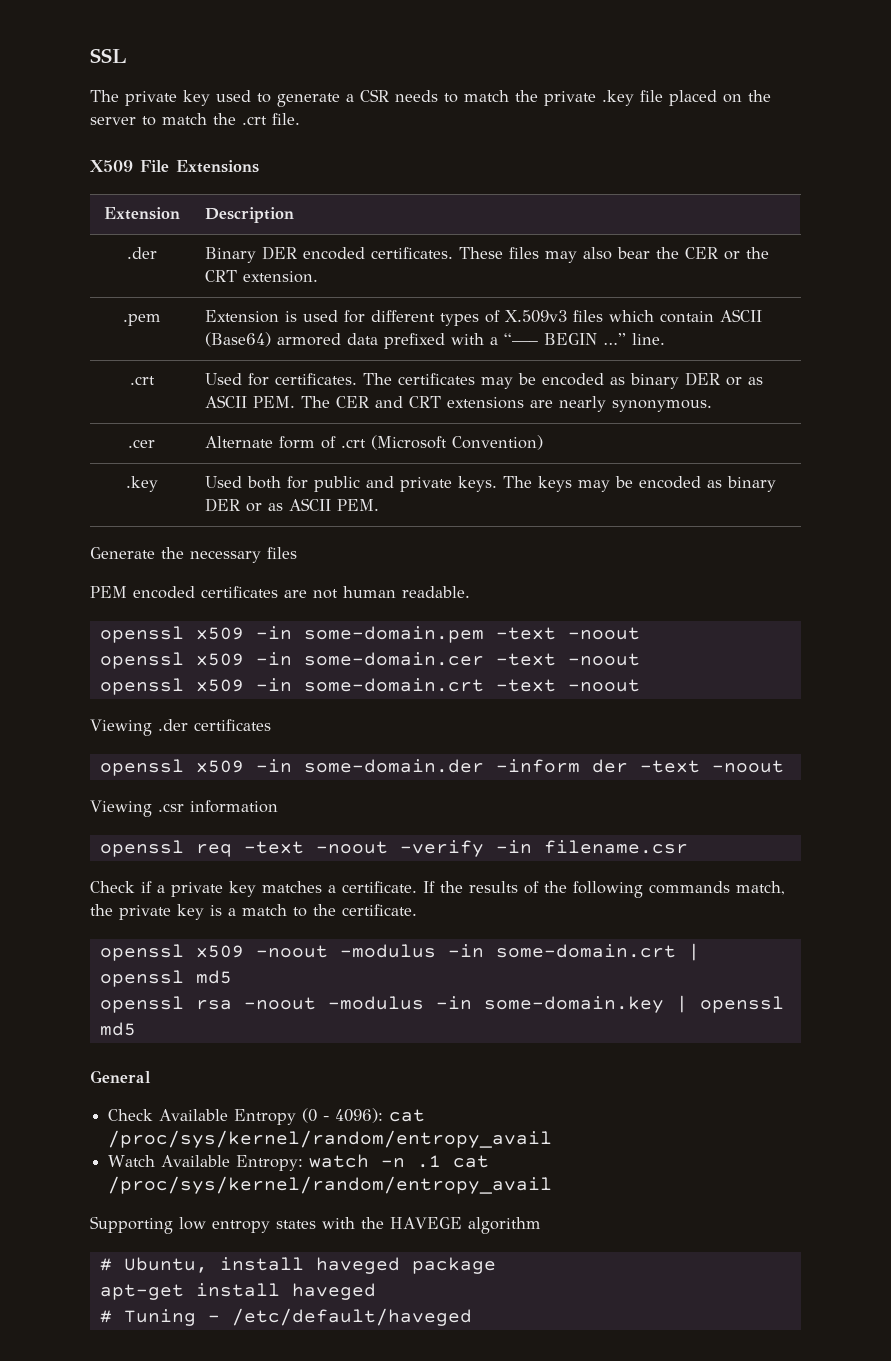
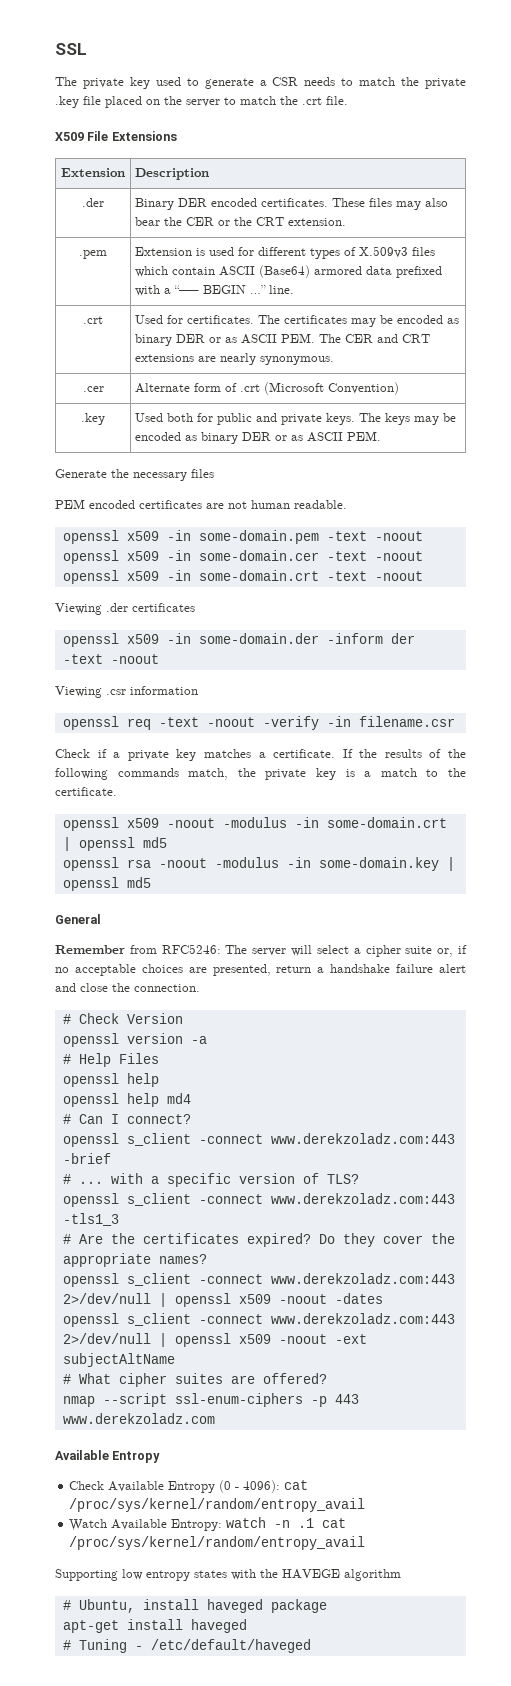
(151, 1076) none -> [55,944,467,957] [55,964,467,976] [55,983,200,992] [62,1013,183,1024] [62,1033,207,1047] [62,1053,159,1067] [62,1073,159,1087] [62,1093,191,1107] [62,1114,191,1124] [62,1133,455,1147] [62,1153,111,1164] [62,1173,359,1187] [62,1193,455,1207] [62,1213,119,1226] [62,1233,455,1247] [62,1253,207,1267] [62,1273,455,1287] [62,1293,383,1307] [62,1313,455,1327] [62,1333,367,1347] [62,1353,175,1367] [62,1373,327,1387] [62,1393,359,1407] [62,1413,215,1424] [55,1450,161,1463] // Remember from RFC5246: The server will select a cipher suite or, if no acceptable choices are presented, return a handshake failure alert and close the connection. // # Check Version // openssl version -a // # Help Files // openssl help // openssl help md4 // # Can I connect? // openssl s_client -connect www.derekzoladz.com:443 -brief // # ... with a specific version of TLS? // openssl s_client -connect www.derekzoladz.com:443 -tls1_3 // # Are the certificates expired? Do they cover the appropriate names? // openssl s_client -connect www.derekzoladz.com:443 2>/dev/null | openssl x509 -noout -dates // openssl s_client -connect www.derekzoladz.com:443 2>/dev/null | openssl x509 -noout -ext subjectAltName // # What cipher suites are offered? // nmap --script ssl-enum-ciphers -p 443 www.derekzoladz.com // Available Entropy

